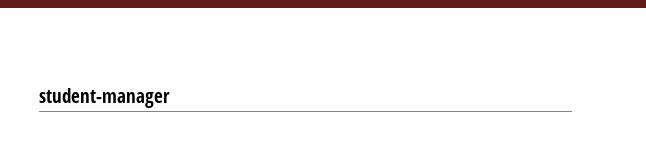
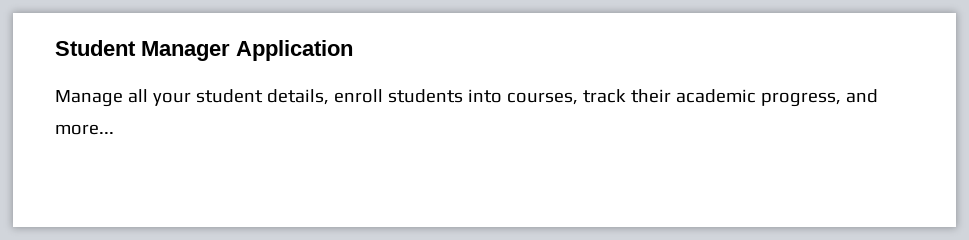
[39,88,170,108] student-manager -> [55,40,353,61] [55,89,878,107] [55,124,114,135] Student Manager Application // Manage all your student details, enroll students into courses, track their academic progress, and more...

